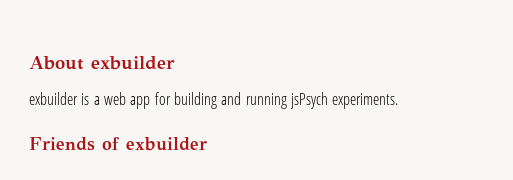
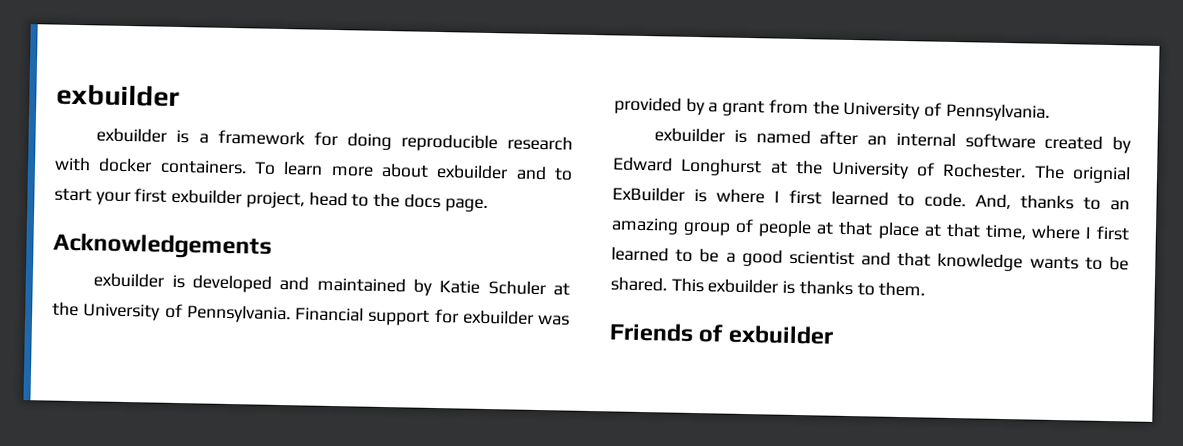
[29,56,84,70] About -> (56, 95) none
[103,92,399,109] web app for building and running jsPsych experiments. -> [217,129,574,153] [54,156,573,181] [54,187,488,212] [53,232,272,260] [93,272,570,296] [52,301,570,326] [614,96,1050,122] [654,127,1131,154] [613,156,1131,184] [612,186,1130,211] [611,217,1130,241] [611,246,1129,272] [610,276,926,297] framework for doing reproducible research with docker containers. To learn more about exbuilder and to start your first exbuilder project, head to the docs page. // Acknowledgements // exbuilder is developed and maintained by Katie Schuler at the University of Pennsylvania. Financial support for exbuilder was provided by a grant from the University of Pennsylvania. // exbuilder is named after an internal software created by Edward Longhurst at the University of Rochester. The orignial ExBuilder is where I first learned to code. And, thanks to an amazing group of people at that place at that time, where I first learned to be a good scientist and that knowledge wants to be shared. This exbuilder is thanks to them.

